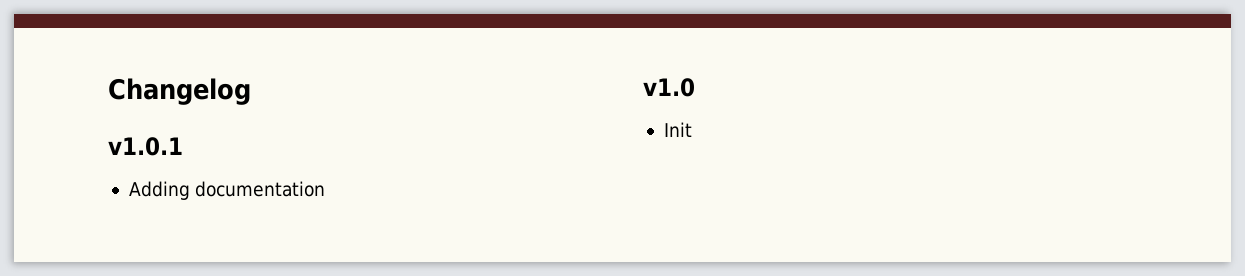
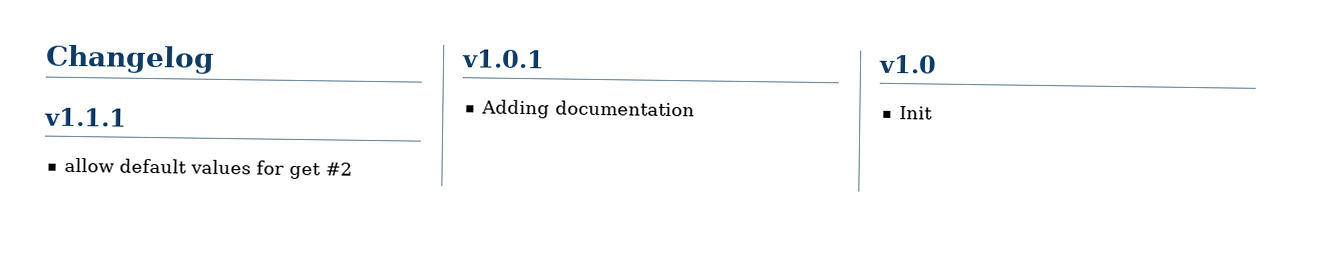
(251, 91) none -> [44,107,127,127] [63,157,352,180] // v1.1.1 // allow default values for get #2

